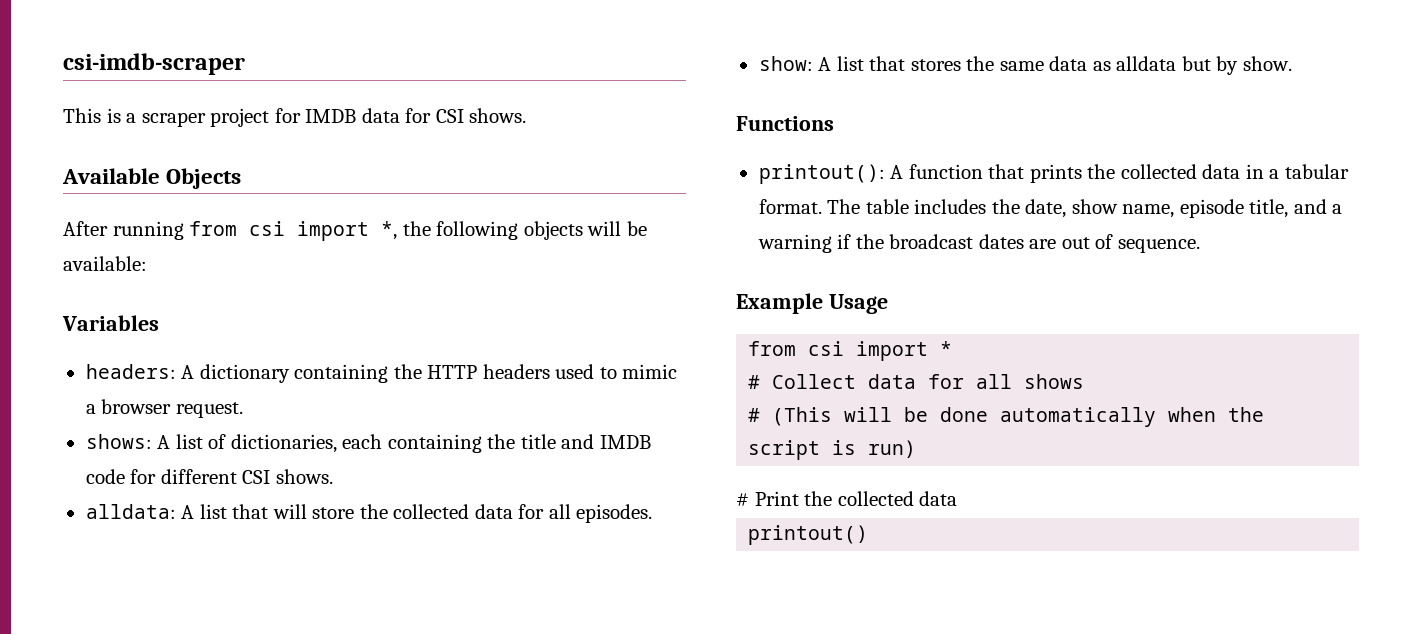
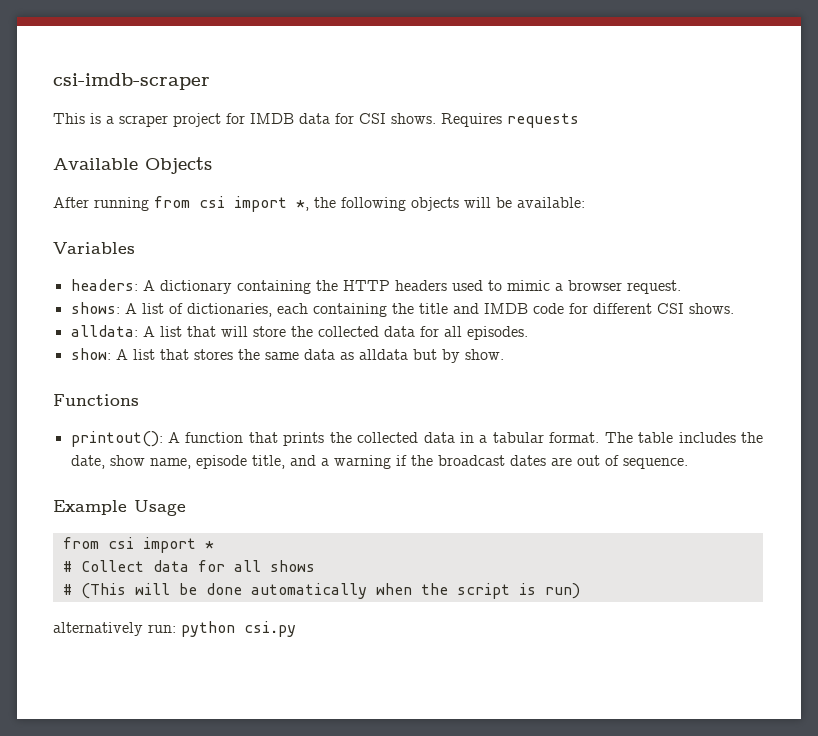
(527, 115) none -> [441,113,579,128] Requires requests
[736,491,958,506] [748,525,869,545] # Print the collected data // printout() -> [53,621,296,637] alternatively run: python csi.py

